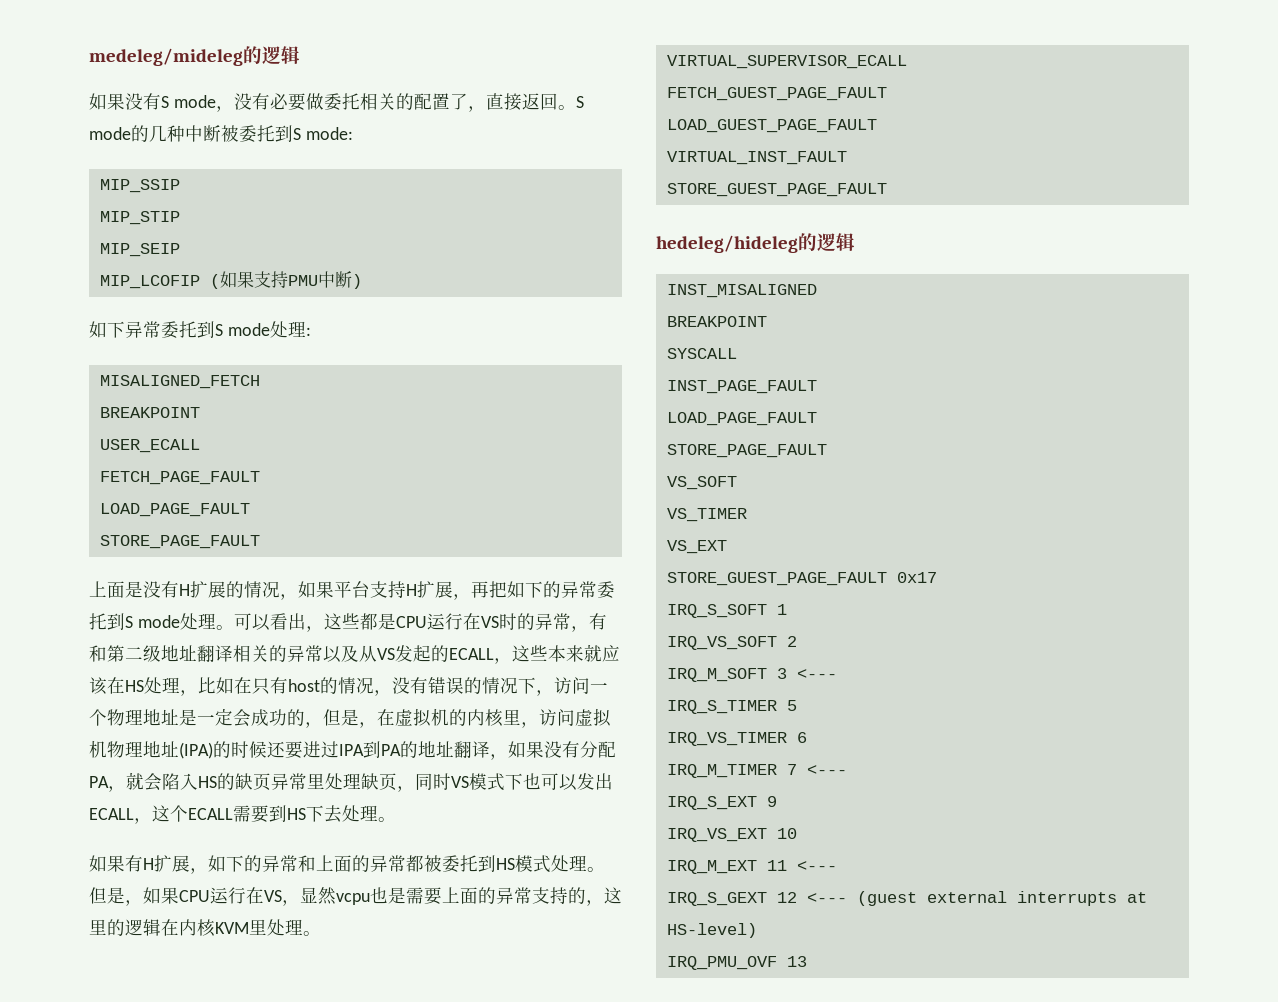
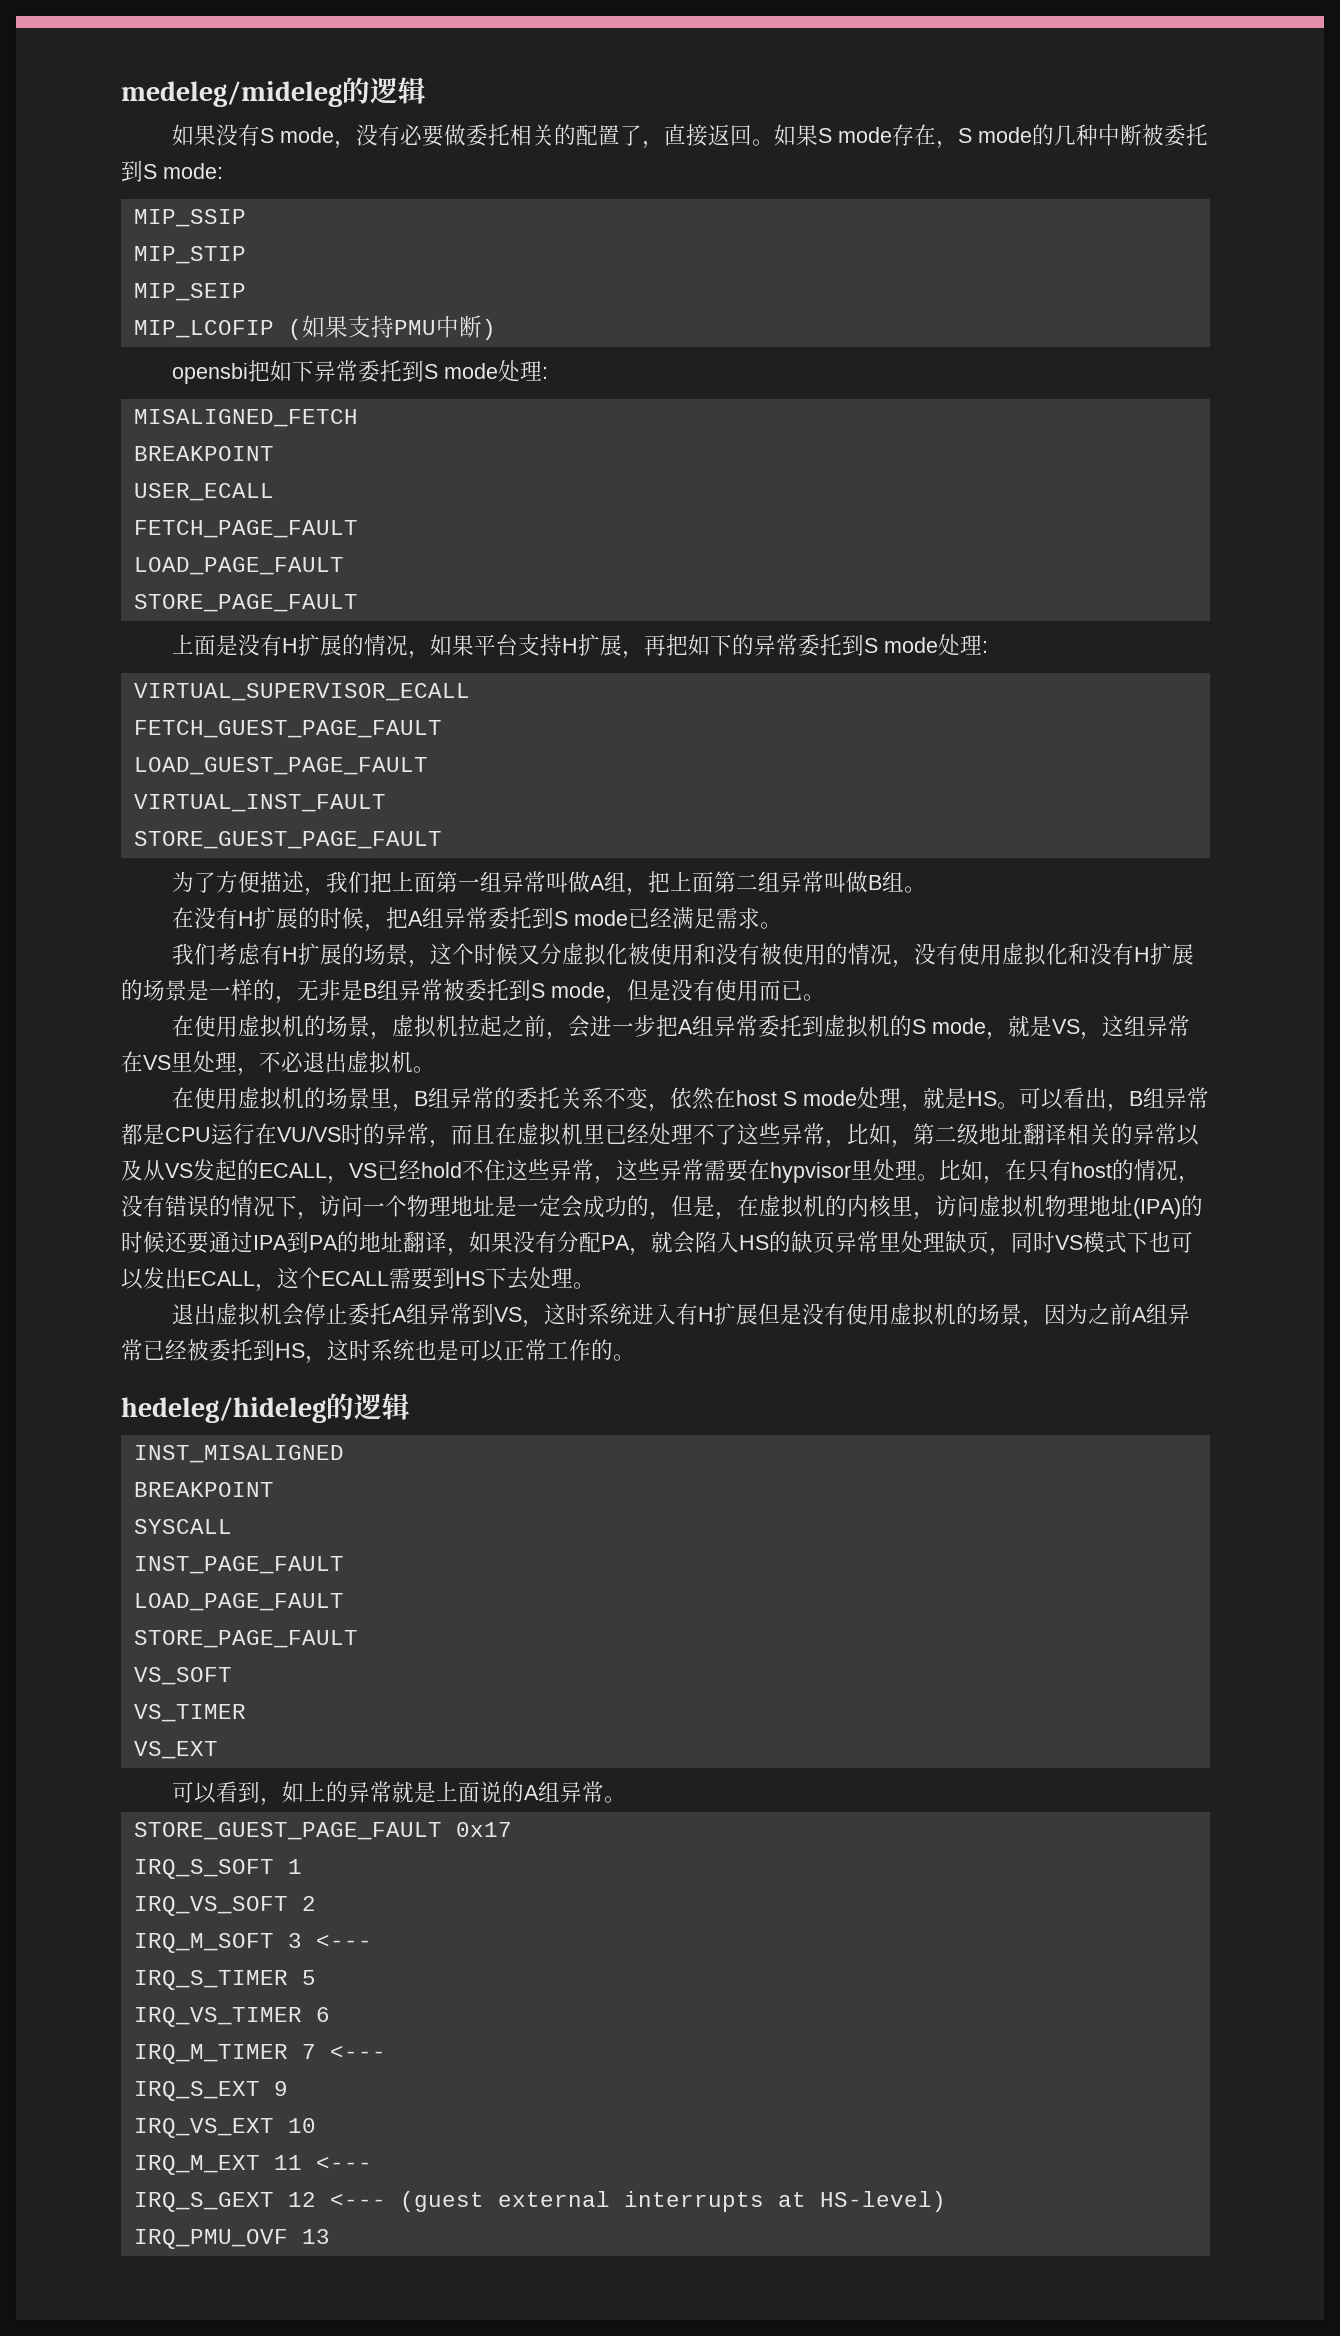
(576, 107) none -> [773,124,958,149] 如果S mode存在，
(362, 281) none -> [171,360,270,384] opensbi把
(216, 621) none -> [981,641,988,653] [133,683,470,701] [133,720,442,738] [133,757,428,775] [133,794,386,812] [133,831,442,849] [171,871,926,896] [171,907,782,932] [171,943,1194,968] [121,979,825,1004] [171,1015,1190,1040] [121,1051,435,1076] [171,1087,997,1112] : // VIRTUAL_SUPERVISOR_ECALL // FETCH_GUEST_PAGE_FAULT // LOAD_GUEST_PAGE_FAULT // VIRTUAL_INST_FAULT // STORE_GUEST_PAGE_FAULT // 为了方便描述，我们把上面第一组异常叫做A组，把上面第二组异常叫做B组。 // 在没有H扩展的时候，把A组异常委托到S mode已经满足需求。 // 我们考虑有H扩展的场景，这个时候又分虚拟化被使用和没有被使用的情况，没有使用虚拟化和没有H扩展的场景是一样的，无非是B组异常被委托到S mode，但是没有使用而已。 // 在使用虚拟机的场景，虚拟机拉起之前，会进一步把A组异常委托到虚拟机的S mode，就是VS，这组异常在VS里处理，不必退出虚拟机。 // 在使用虚拟机的场景里，B组异常的委托关系不变，依然在host S mode处理，就是HS
[323,613,360,630] 这些 -> [1128,1087,1209,1109] B组异常
[480,616,499,628] VS -> [277,1126,341,1142] VU/VS
[588,613,607,630] [89,645,107,662] 有和 -> [451,1123,913,1148] 而且在虚拟机里已经处理不了这些异常，比如，
[512,644,620,662] [89,677,234,696] 这些本来就应该在HS处理，比如 -> [349,1159,1005,1184] VS已经hold不住这些异常，这些异常需要在hypvisor里处理。比如，
[303,741,321,758] 进 -> [209,1231,231,1253] 通
[89,855,605,874] [89,887,622,906] [89,919,321,937] [666,55,907,69] [666,87,887,101] [666,119,877,133] [666,151,847,165] [666,183,887,197] 如果有H扩展，如下的异常和上面的异常都被委托到HS模式处理。但是，如果CPU运行在VS，显然vcpu也是需要上面的异常支持的，这里的逻辑在内核KVM里处理。 // VIRTUAL_SUPERVISOR_ECALL // FETCH_GUEST_PAGE_FAULT // LOAD_GUEST_PAGE_FAULT // VIRTUAL_INST_FAULT // STORE_GUEST_PAGE_FAULT -> [171,1303,1190,1328] [121,1339,635,1364] 退出虚拟机会停止委托A组异常到VS，这时系统进入有H扩展但是没有使用虚拟机的场景，因为之前A组异常已经被委托到HS，这时系统也是可以正常工作的。
(727, 547) none -> [171,1781,626,1806] // 可以看到，如上的异常就是上面说的A组异常。

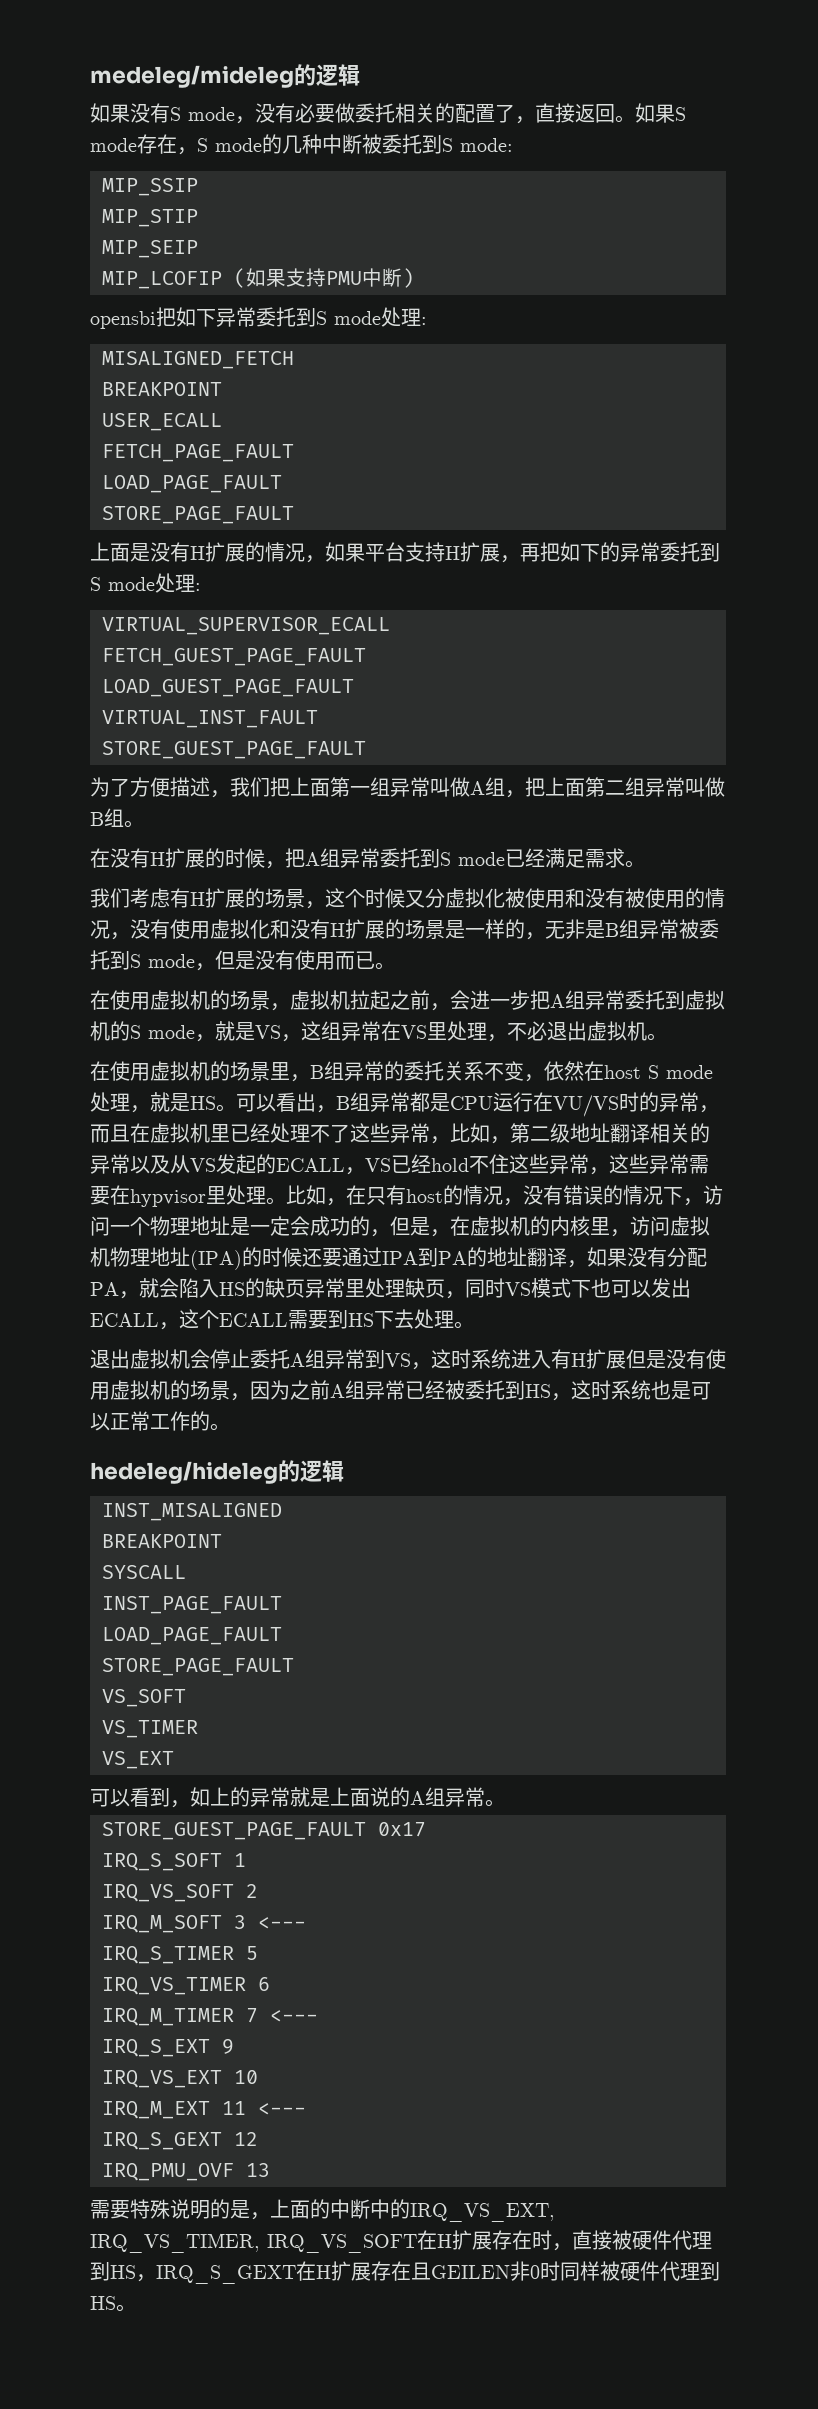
[329,2191,946,2212] [133,2229,330,2249] <--- (guest external interrupts at HS-level) // IRQ_PMU_OVF 13 -> [102,2163,270,2181] [90,2199,555,2222] [90,2230,712,2253] [90,2261,720,2284] [90,2296,136,2312] // IRQ_PMU_OVF 13 // 需要特殊说明的是，上面的中断中的IRQ_VS_EXT, IRQ_VS_TIMER, IRQ_VS_SOFT在H扩展存在时，直接被硬件代理到HS，IRQ_S_GEXT在H扩展存在且GEILEN非0时同样被硬件代理到HS。

